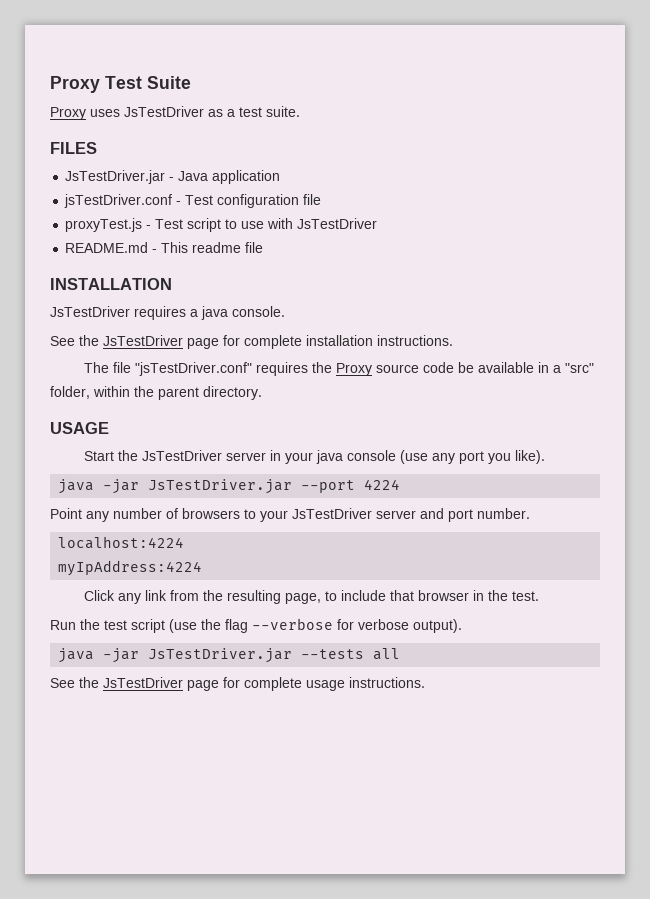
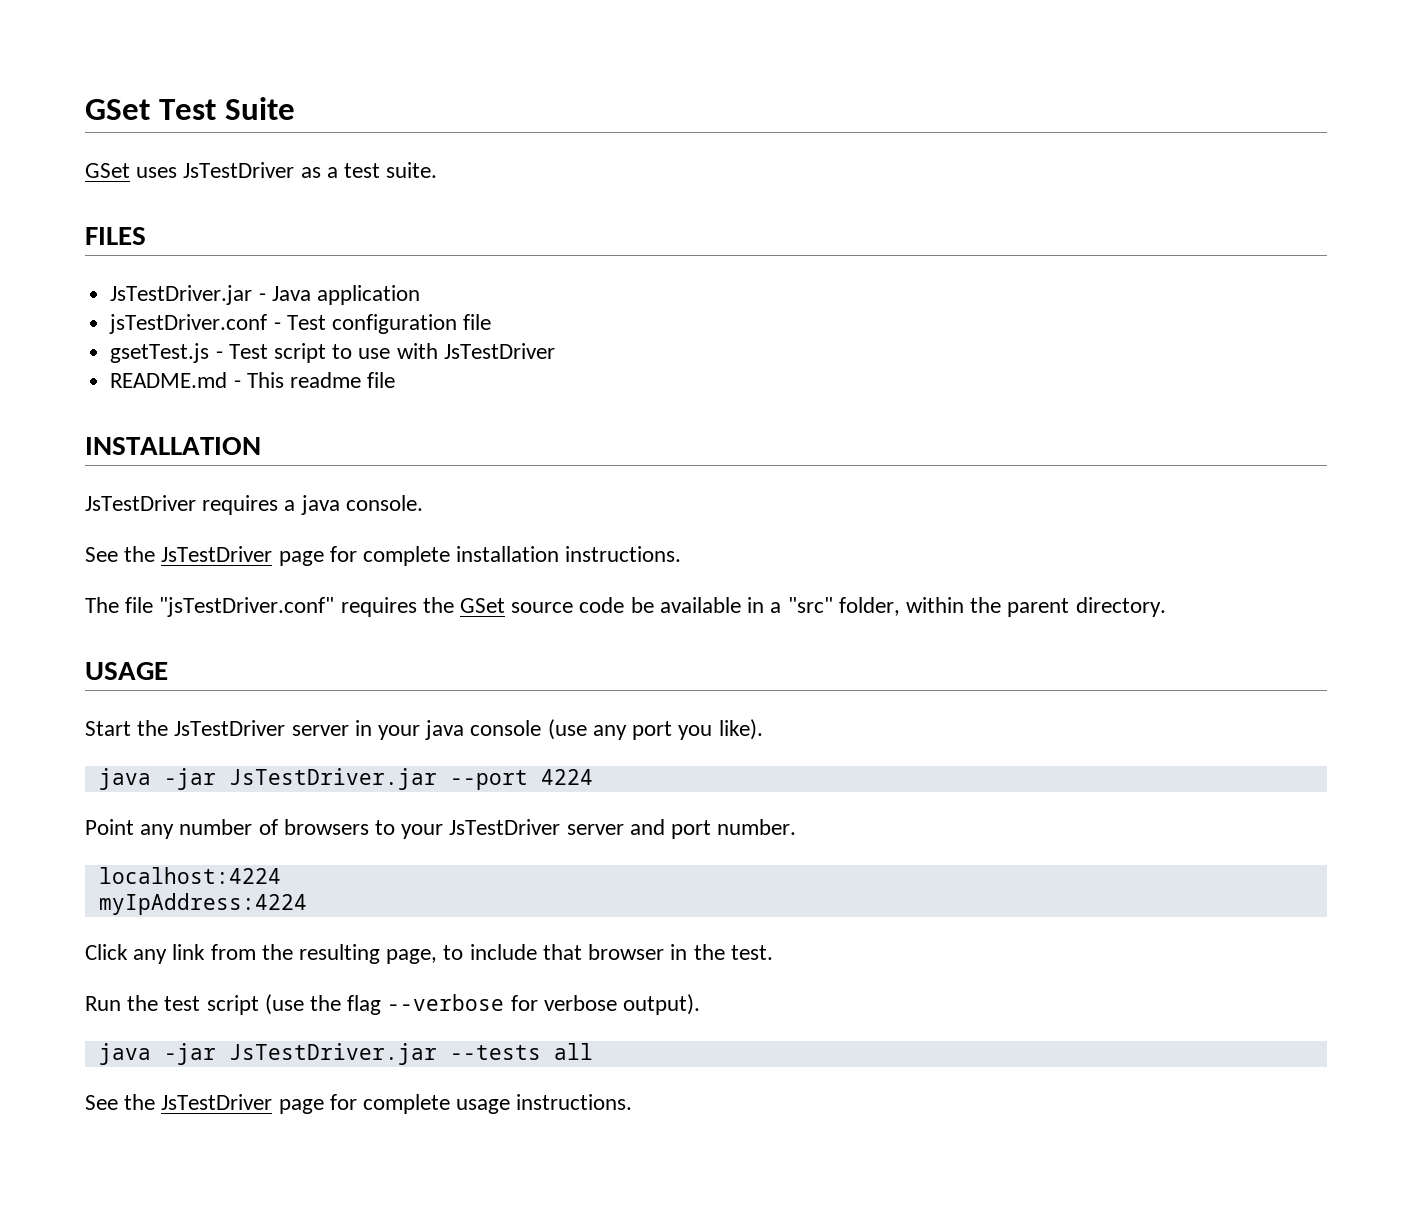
[50,76,100,93] Proxy -> [85,99,150,120] GSet
[50,107,86,120] Proxy -> [85,163,130,178] GSet
[65,218,143,232] proxyTest.js -> [110,343,210,363] gsetTest.js
[336,363,373,376] Proxy -> [460,598,506,613] GSet

